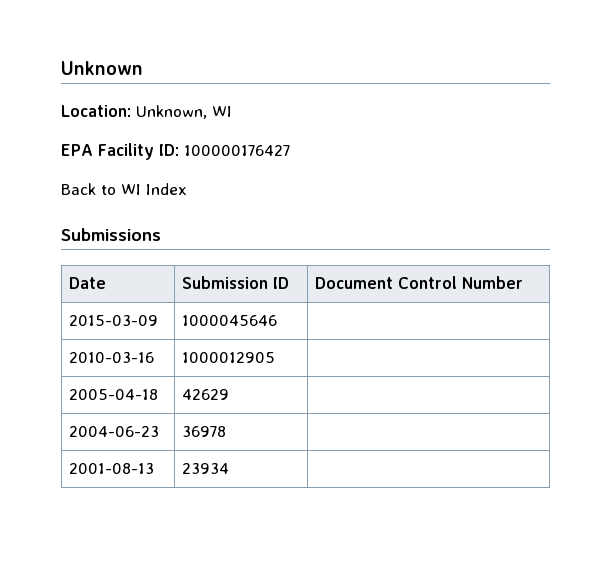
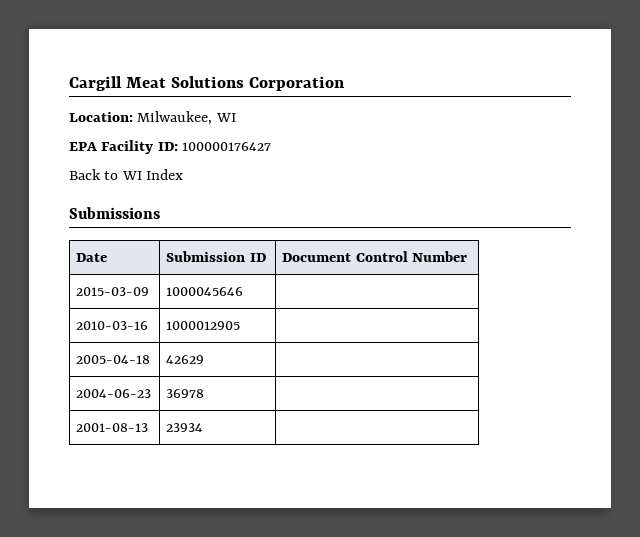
[61,61,143,75] Unknown -> [69,76,346,91] Cargill Meat Solutions Corporation
[136,105,207,119] Unknown, -> [137,111,213,125] Milwaukee,

